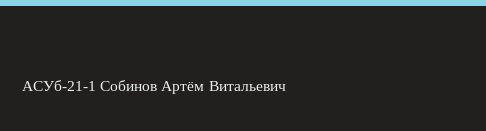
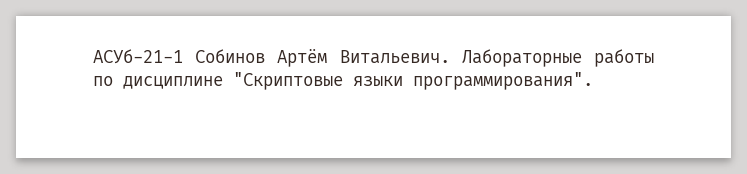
[208,81,286,91] Витальевич -> [339,49,654,67] [93,72,593,90] Витальевич. Лабораторные работы по дисциплине "Скриптовые языки программирования".

